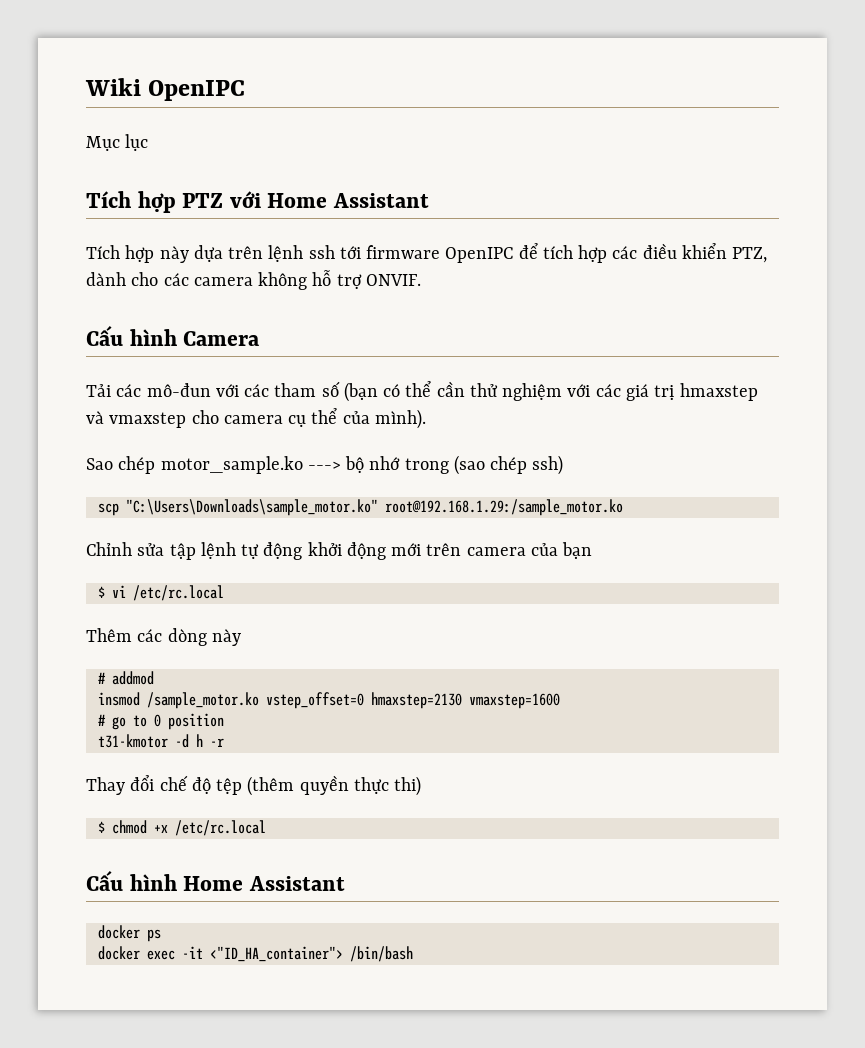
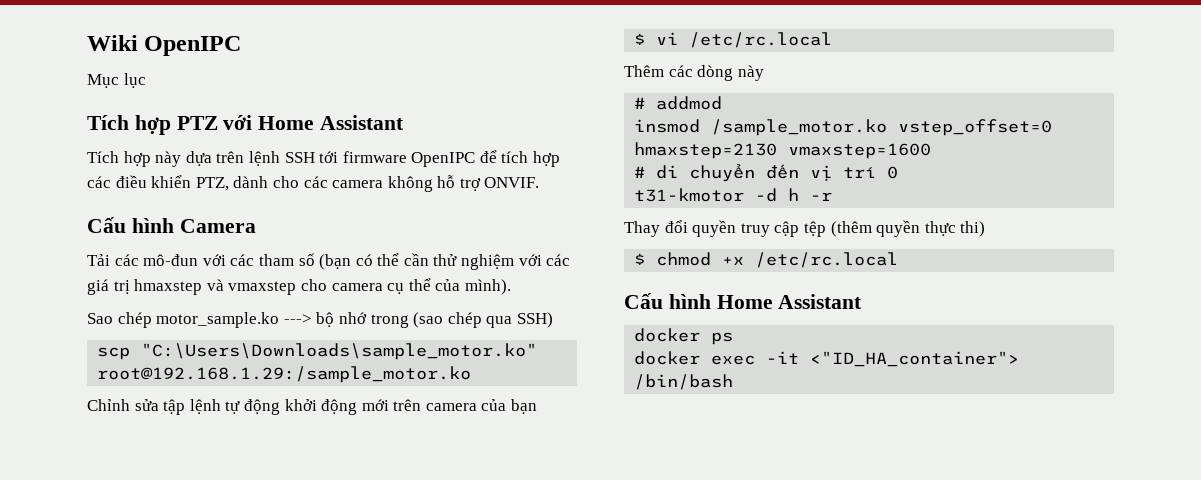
[308,245,335,259] ssh -> [284,152,315,163] SSH
[532,455,564,475] ssh) -> [486,312,553,328] qua SSH)
[111,715,147,730] go to -> [656,164,877,182] di chuyển đến vị trí
[167,713,224,730] position -> (899, 172) none
[159,775,211,794] chế độ -> [692,220,800,237] quyền truy cập

